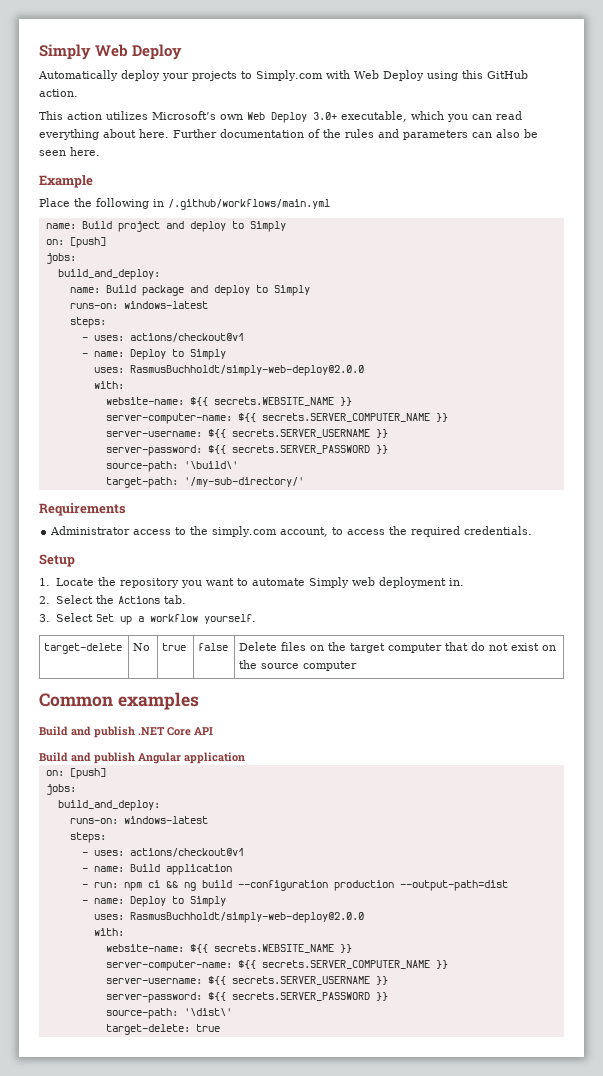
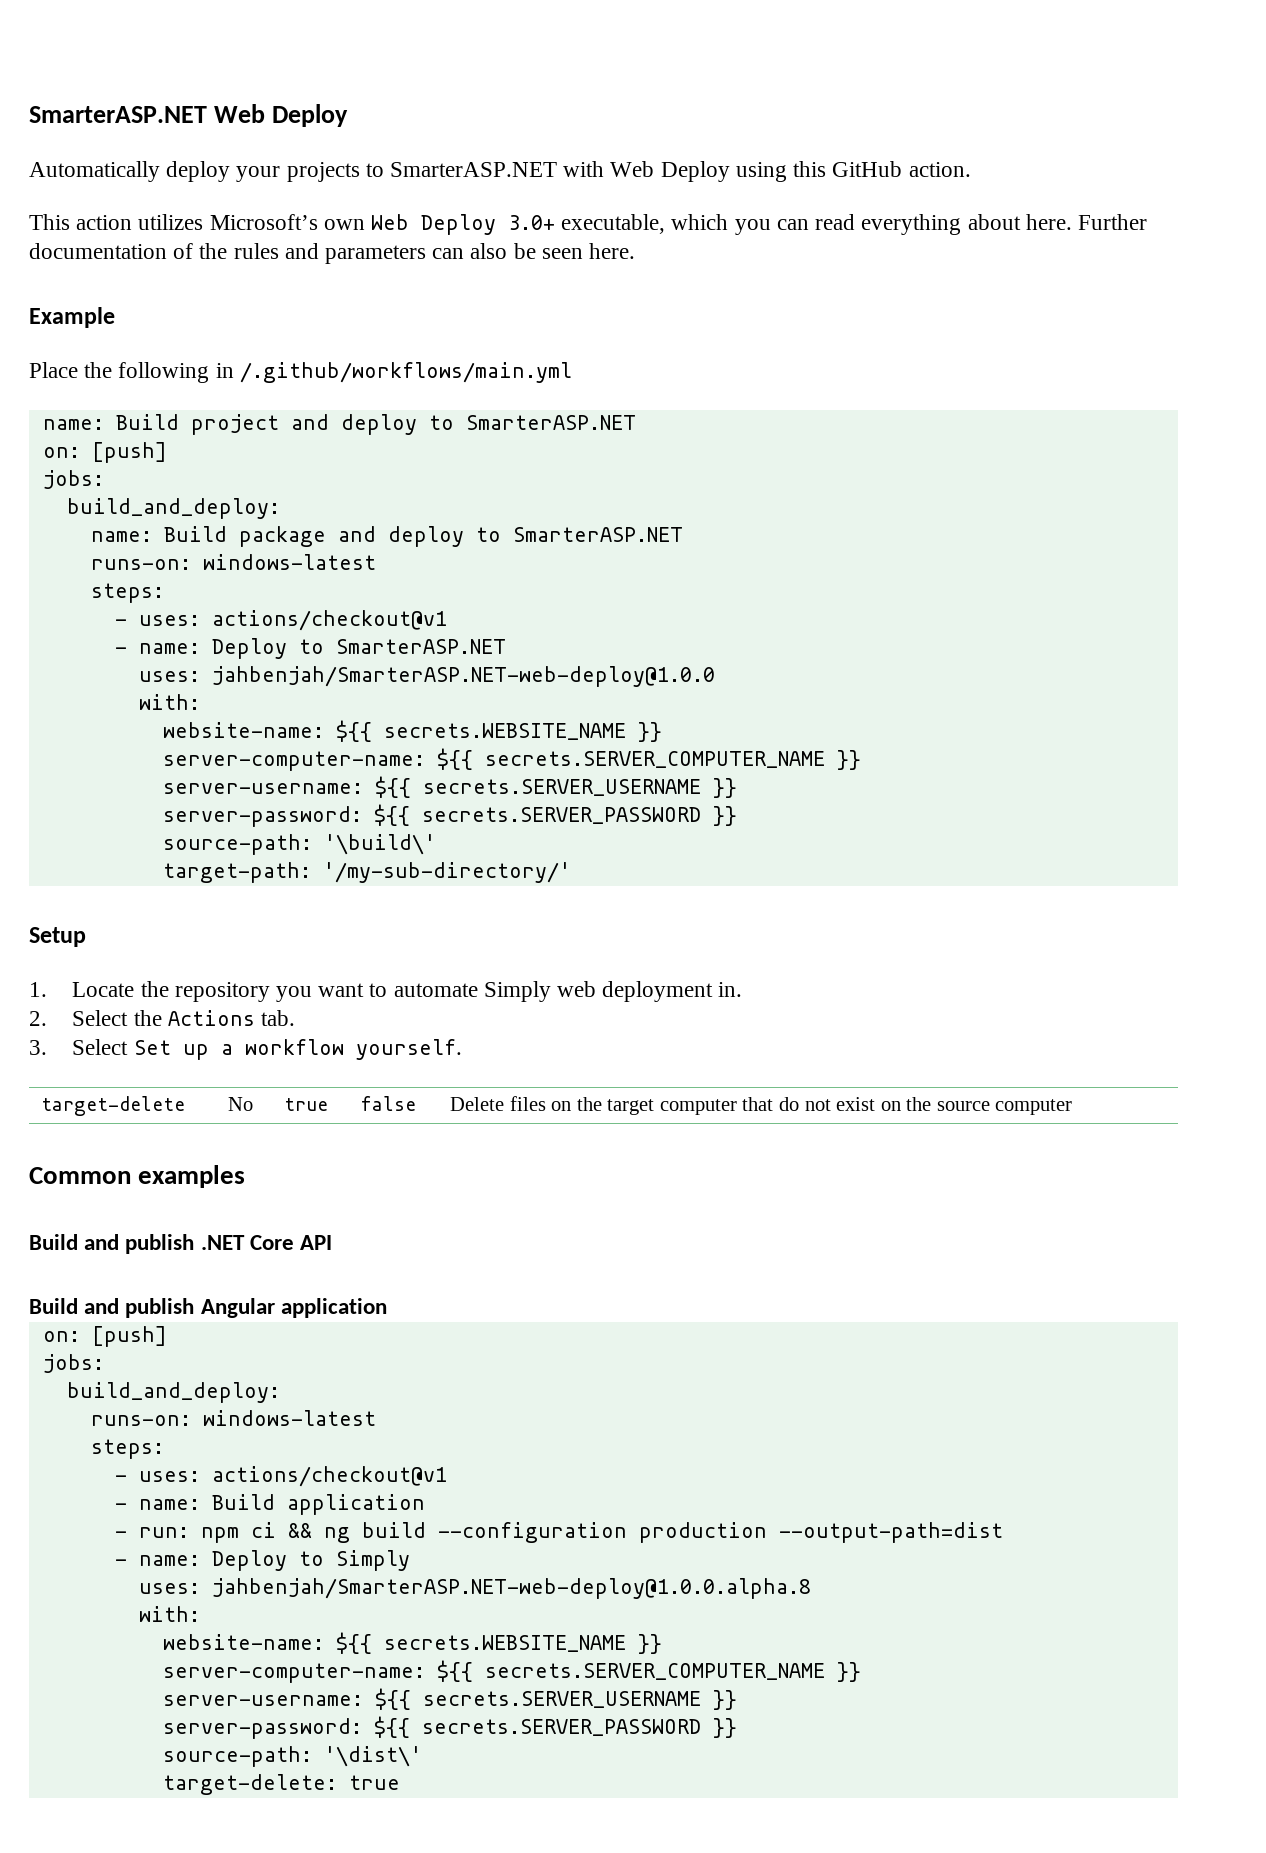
[39,44,91,60] Simply -> [29,106,207,123] SmarterASP.NET
[256,70,323,81] Simply.com -> [390,162,558,177] SmarterASP.NET
[249,221,286,232] Simply -> [465,415,636,430] SmarterASP.NET
[273,285,310,296] Simply -> [512,527,683,542] SmarterASP.NET
[189,349,226,360] [93,365,364,376] Simply // uses: RasmusBuchholdt/simply-web-deploy@2.0.0 -> [335,639,506,654] [138,666,715,687] SmarterASP.NET // uses: jahbenjah/SmarterASP.NET-web-deploy@1.0.0
[39,503,126,516] [50,526,533,537] // Requirements // Administrator access to the simply.com account, to access the required credentials. -> (571, 872) none
[129,912,364,923] RasmusBuchholdt/simply-web-deploy@2.0.0 -> [211,1578,811,1599] jahbenjah/SmarterASP.NET-web-deploy@1.0.0.alpha.8

